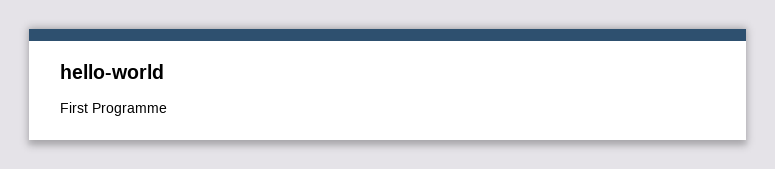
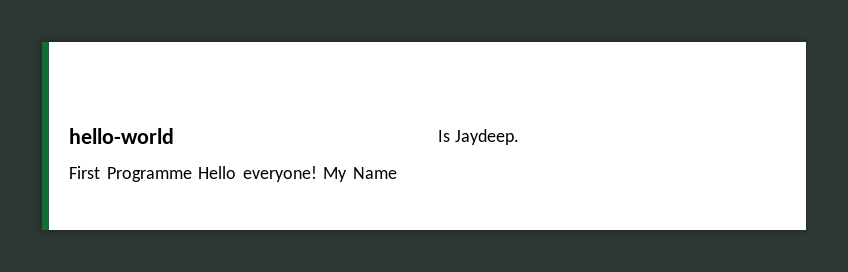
(167, 109) none -> [198,166,397,182] [438,129,519,145] Hello everyone! My Name Is Jaydeep.

